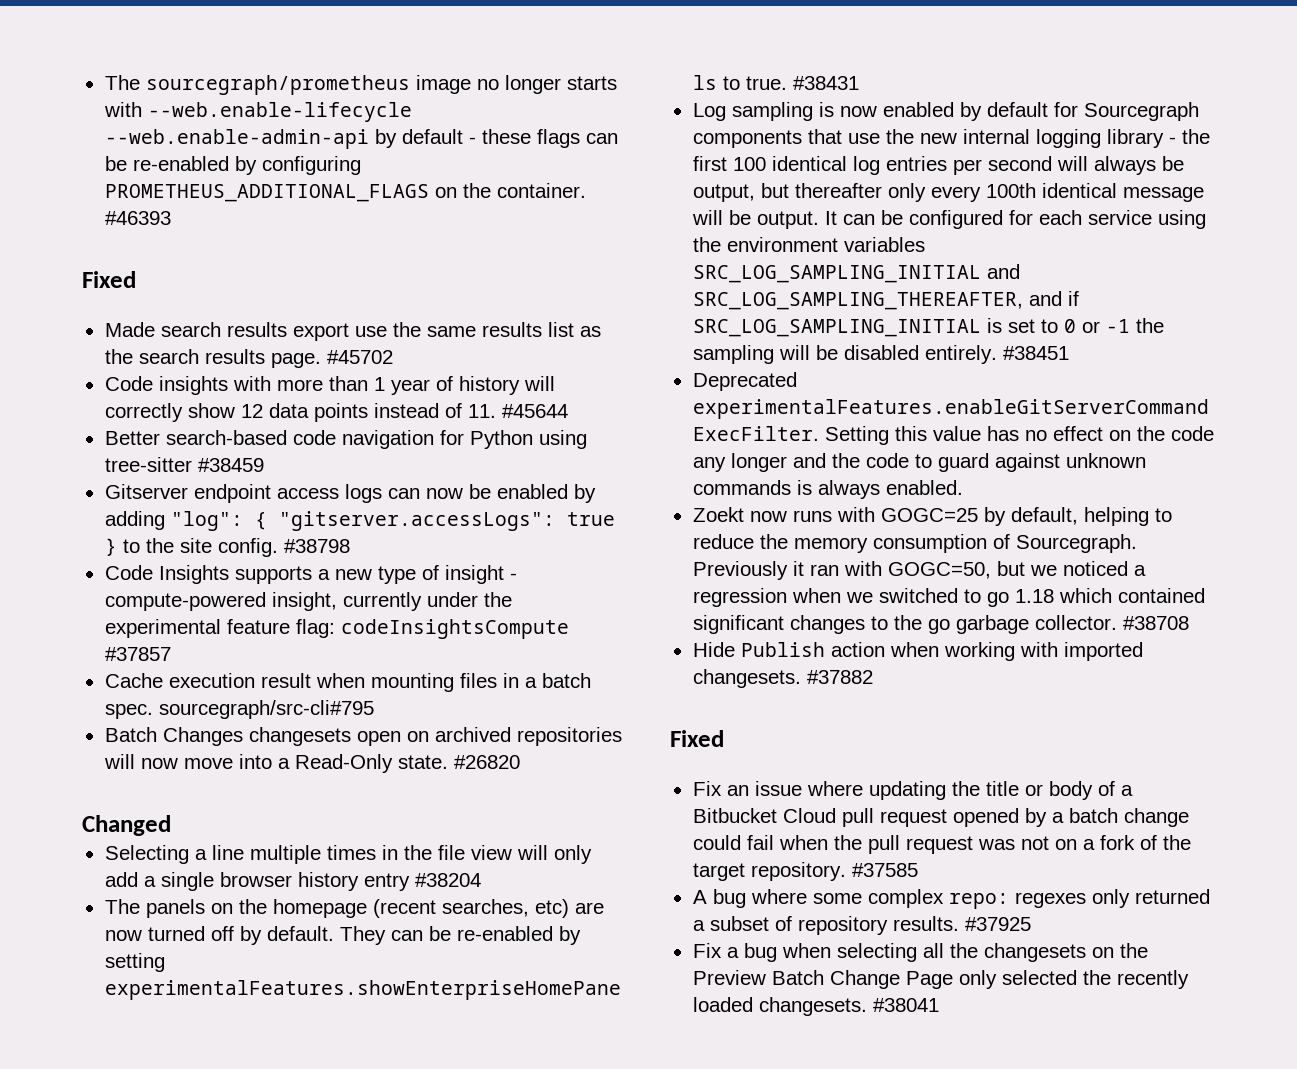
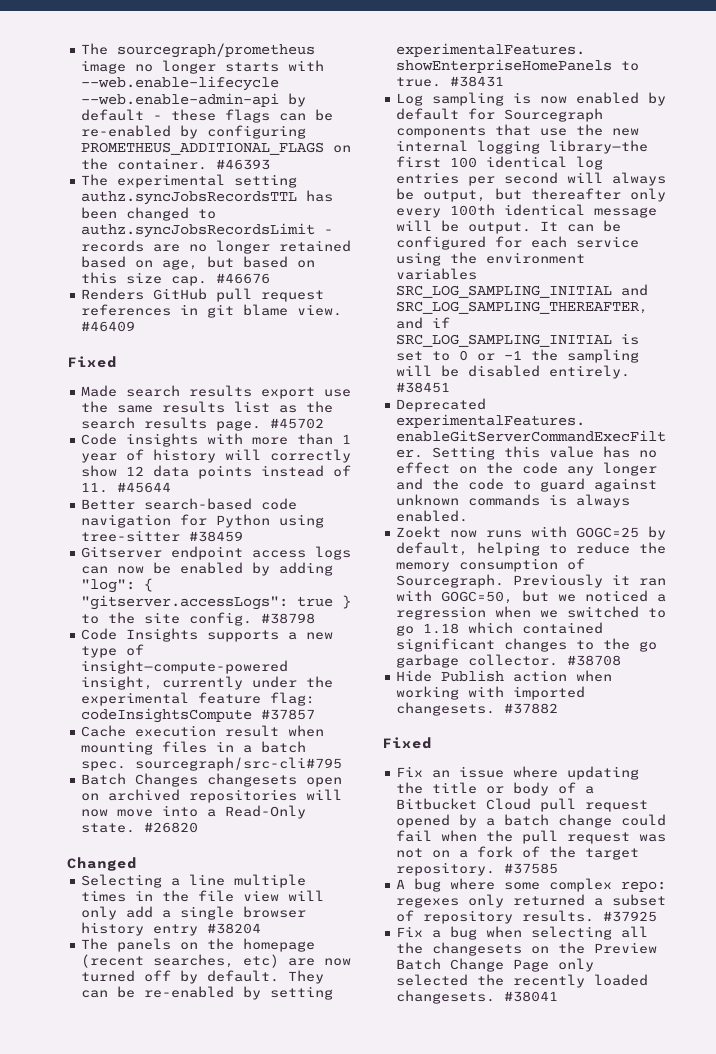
(171, 218) none -> [81,174,298,188] [81,190,334,205] [81,207,217,221] [81,223,334,238] [81,240,352,254] [81,256,316,270] [81,272,271,286] [81,288,325,302] [81,304,343,318] [81,321,136,332] // The experimental setting authz.syncJobsRecordsTTL has been changed to authz.syncJobsRecordsLimit - records are no longer retained based on age, but based on this size cap. #46676 // Renders GitHub pull request references in git blame view. #46409
[444,565,517,584] [104,592,266,611] insight - compute-powered -> [81,660,289,674] insight—compute-powered
[1106,129,1210,148] library - the -> [549,140,649,154] library—the

